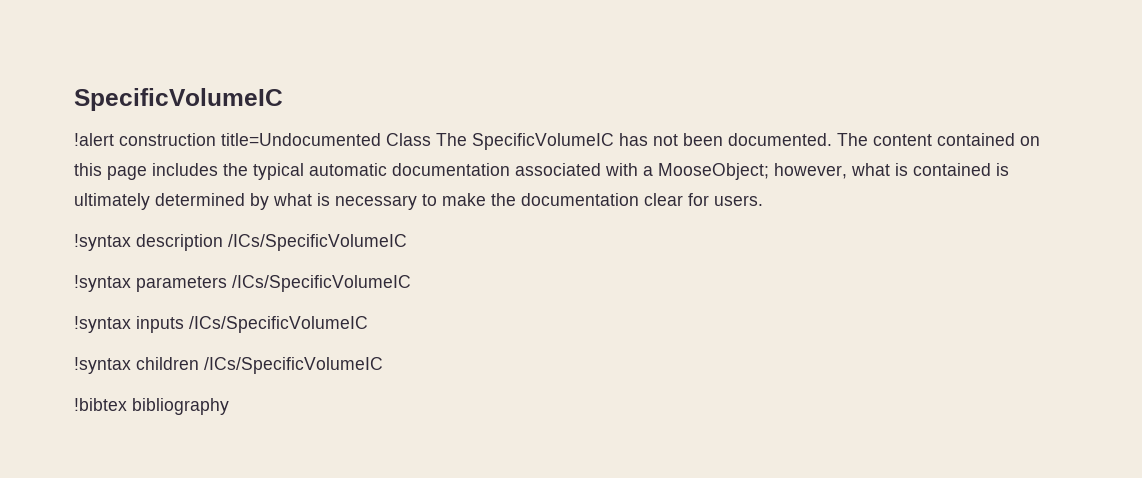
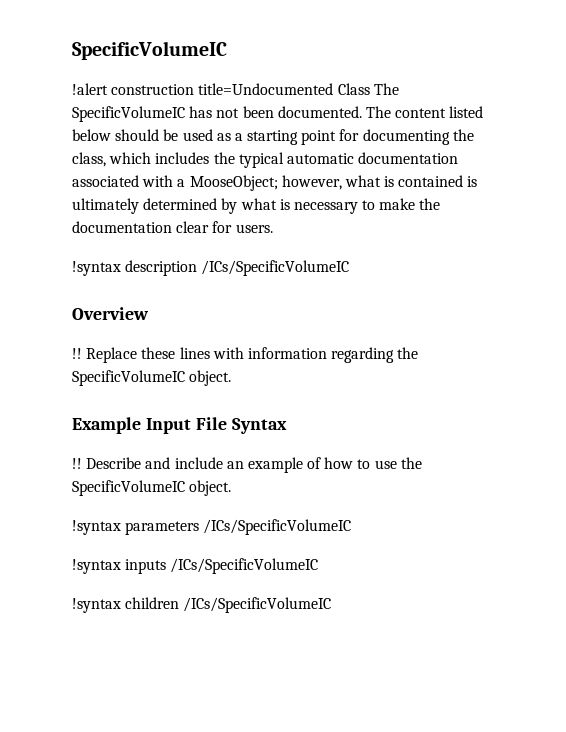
[937,133,1040,146] [74,163,147,180] contained on this page -> [449,106,484,118] [72,129,474,145] [72,152,152,167] listed below should be used as a starting point for documenting the class, which
(407, 242) none -> [72,307,149,320] [72,347,419,363] [72,370,232,386] [72,417,287,434] [72,457,422,473] [72,480,232,496] // Overview // !! Replace these lines with information regarding the SpecificVolumeIC object. // Example Input File Syntax // !! Describe and include an example of how to use the SpecificVolumeIC object.
[74,398,229,415] // !bibtex bibliography -> (332, 605) none

